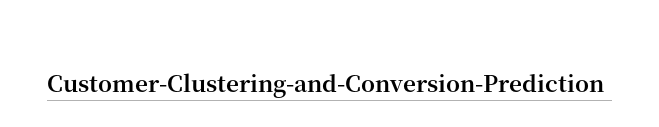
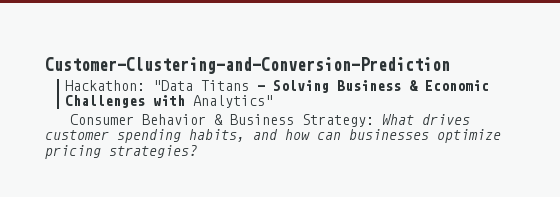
(604, 85) none -> [65,80,490,93] [65,95,274,108] [70,114,471,127] [45,129,501,143] [45,145,197,159] // Hackathon: "Data Titans – Solving Business & Economic Challenges with Analytics" // Consumer Behavior & Business Strategy: What drives customer spending habits, and how can businesses optimize pricing strategies?

